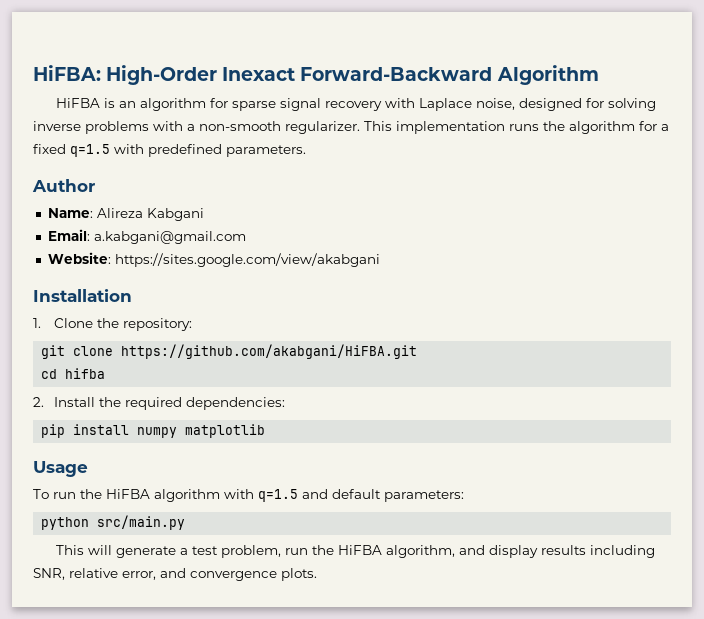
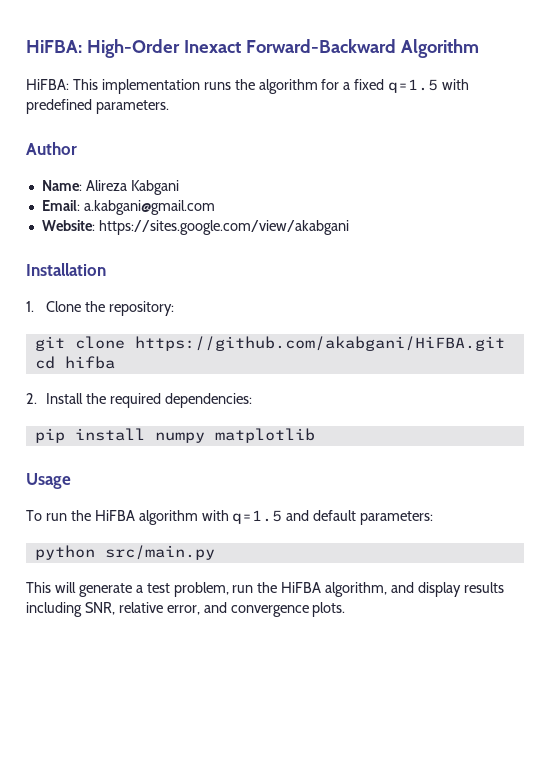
[56,98,657,111] [33,121,360,134] HiFBA is an algorithm for sparse signal recovery with Laplace noise, designed for solving inverse problems with a non-smooth regularizer. -> [26,79,69,90] HiFBA:

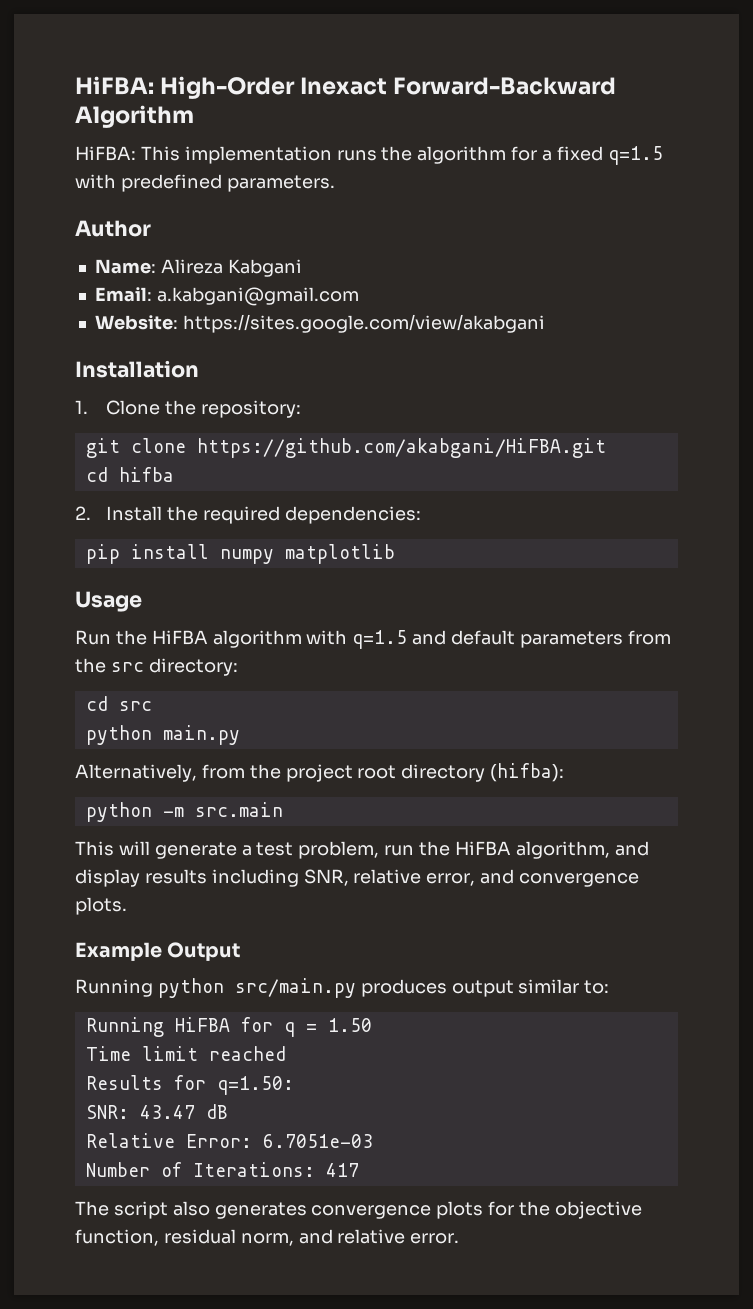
[26,510,67,521] To run -> [75,630,111,645] Run
[360,511,434,525] [34,545,215,560] parameters: // python src/main.py -> [519,630,671,648] [75,658,238,676] [85,696,152,711] [85,725,240,745] [75,763,565,782] [85,802,283,822] parameters from the src directory: // cd src // python main.py // Alternatively, from the project root directory (hifba): // python -m src.main
(346, 609) none -> [75,942,241,961] [75,978,610,998] [85,1017,372,1037] [85,1046,286,1061] [85,1075,294,1095] [85,1104,228,1119] [85,1133,373,1148] [85,1162,359,1177] [75,1201,642,1219] [75,1229,460,1246] // Example Output // Running python src/main.py produces output similar to: // Running HiFBA for q = 1.50 // Time limit reached // Results for q=1.50: // SNR: 43.47 dB // Relative Error: 6.7051e-03 // Number of Iterations: 417 // The script also generates convergence plots for the objective function, residual norm, and relative error.

